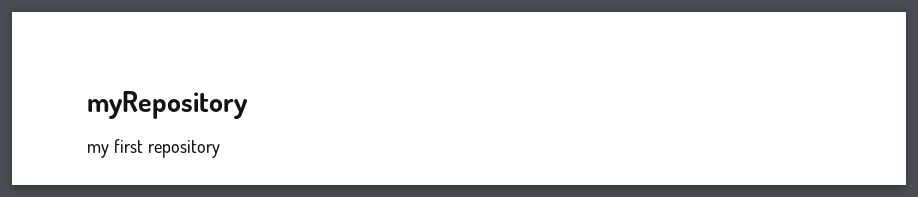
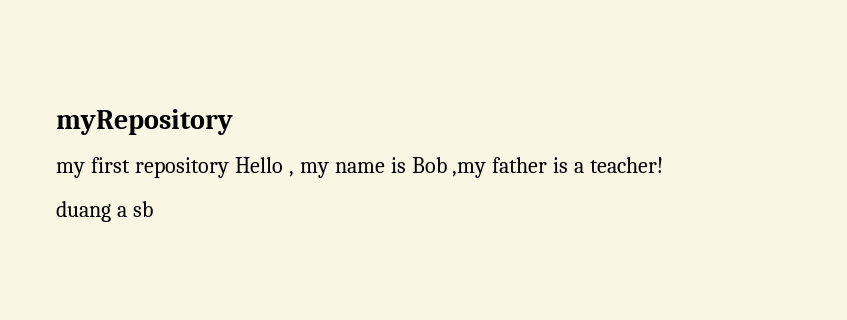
(220, 149) none -> [234,157,664,178] [56,201,153,222] Hello , my name is Bob ,my father is a teacher! // duang a sb

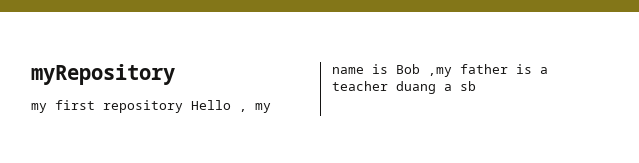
[590,157,664,173] teacher! // -> [332,81,388,91] teacher

